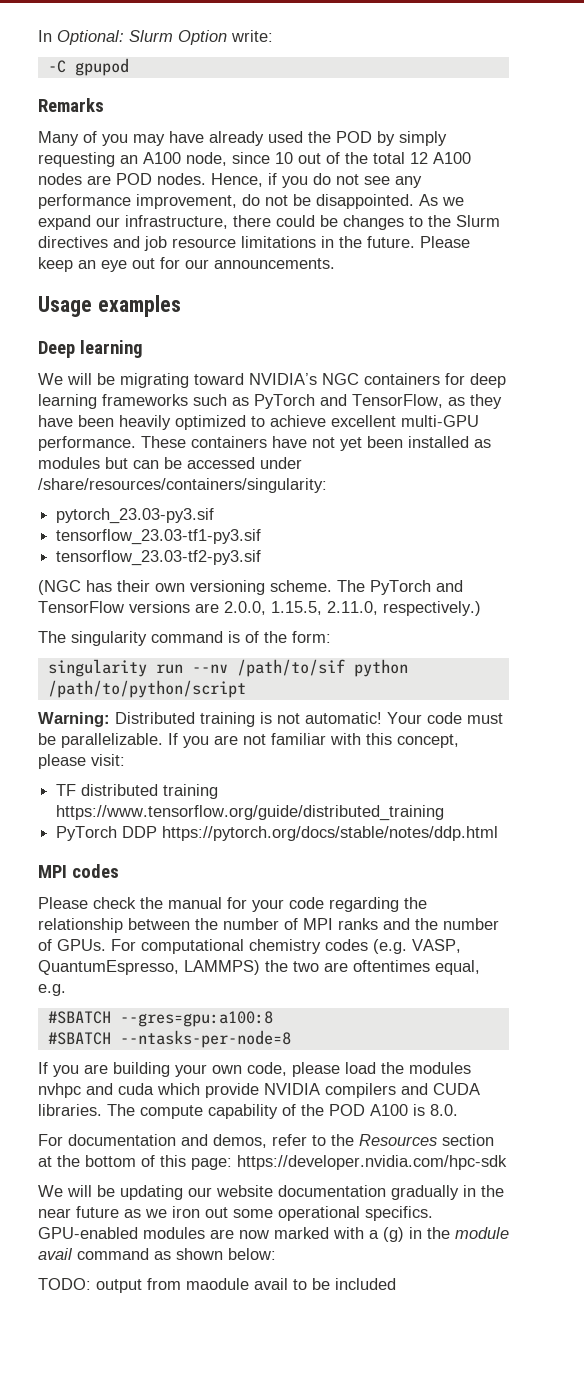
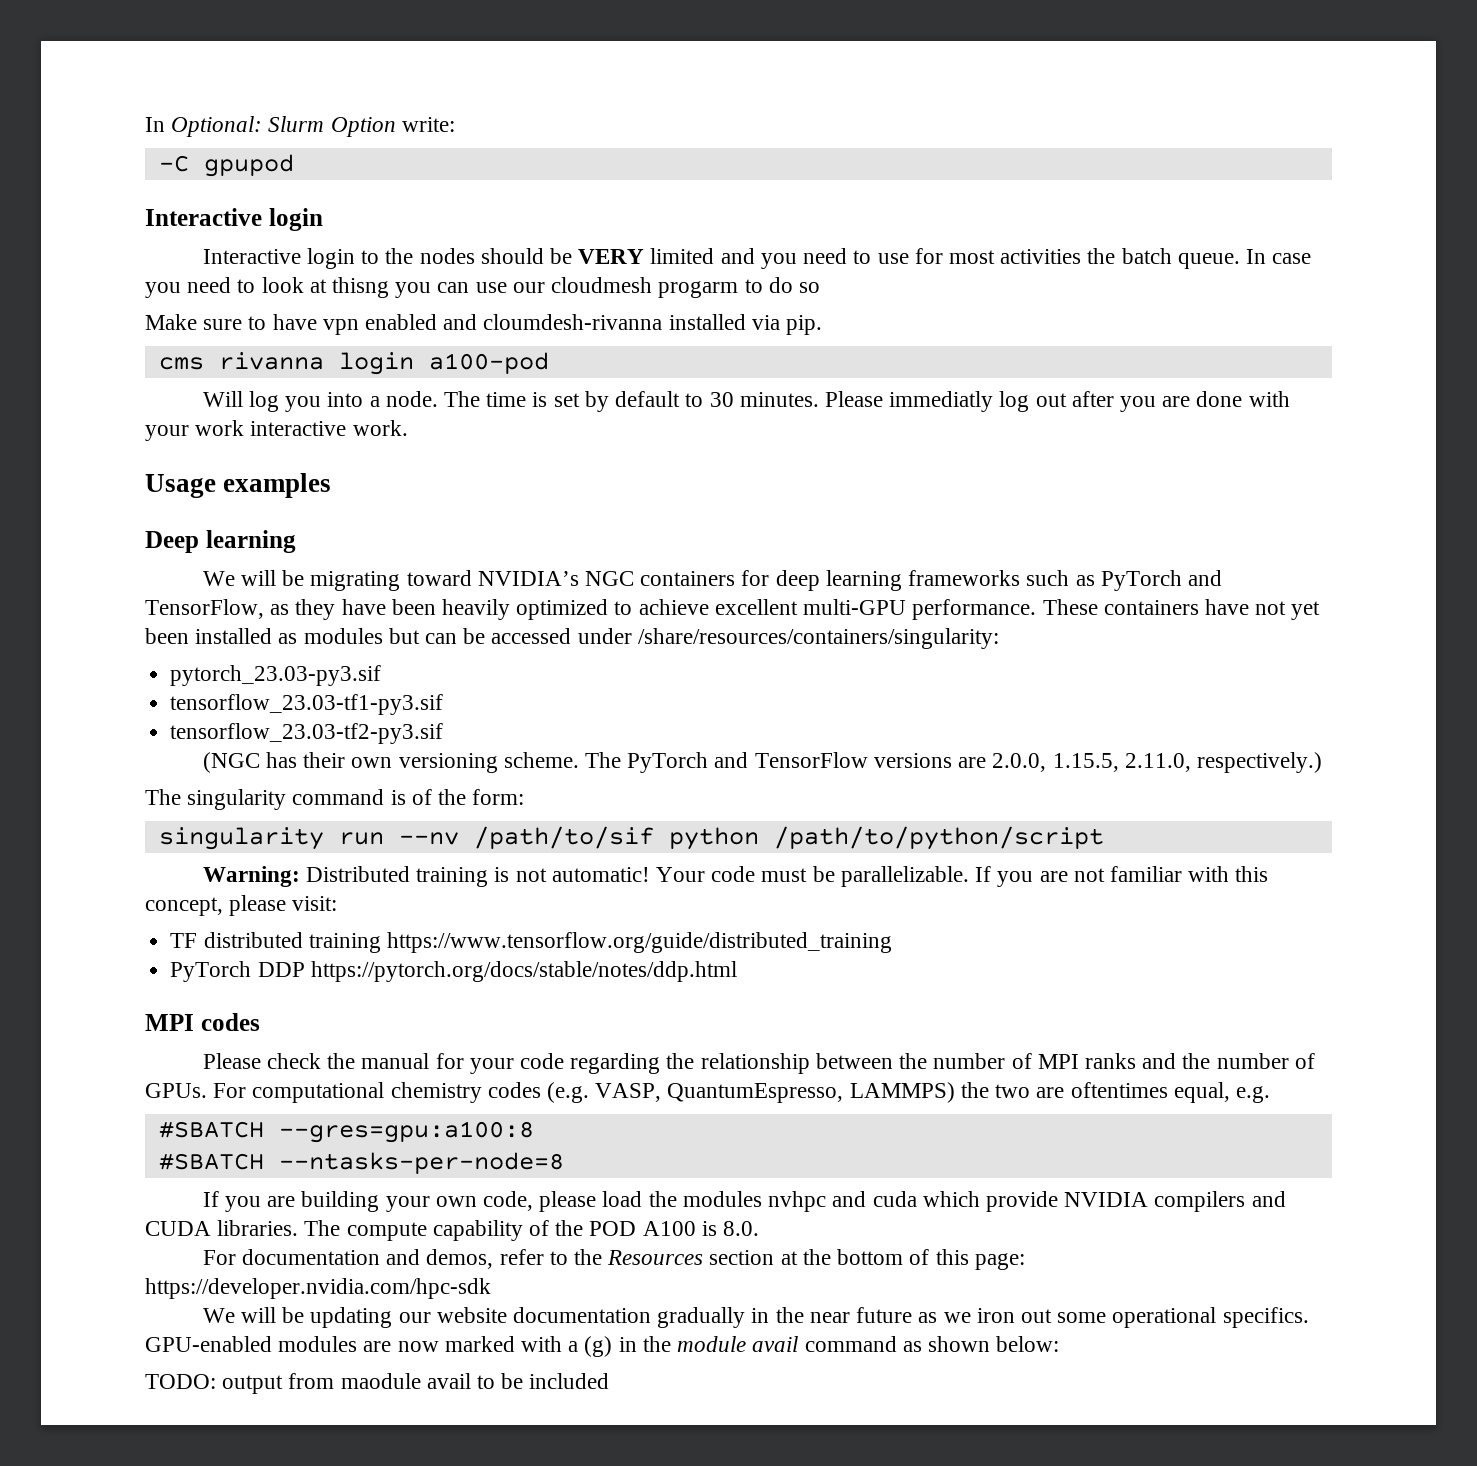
[38,98,104,112] [38,131,447,146] [38,152,471,167] [38,173,422,188] [38,194,464,209] [38,215,500,230] [38,236,470,251] [38,257,335,272] Remarks // Many of you may have already used the POD by simply requesting an A100 node, since 10 out of the total 12 A100 nodes are POD nodes. Hence, if you do not see any performance improvement, do not be disappointed. As we expand our infrastructure, there could be changes to the Slurm directives and job resource limitations in the future. Please keep an eye out for our announcements. -> [145,208,323,231] [202,248,1312,269] [145,277,820,298] [145,314,823,335] [158,352,549,375] [202,391,1290,412] [145,420,408,441] Interactive login // Interactive login to the nodes should be VERY limited and you need to use for most activities the batch queue. In case you need to look at thisng you can use our cloudmesh progarm to do so // Make sure to have vpn enabled and cloumdesh-rivanna installed via pip. // cms rivanna login a100-pod // Will log you into a node. The time is set by default to 30 minutes. Please immediatly log out after you are done with your work interactive work.

